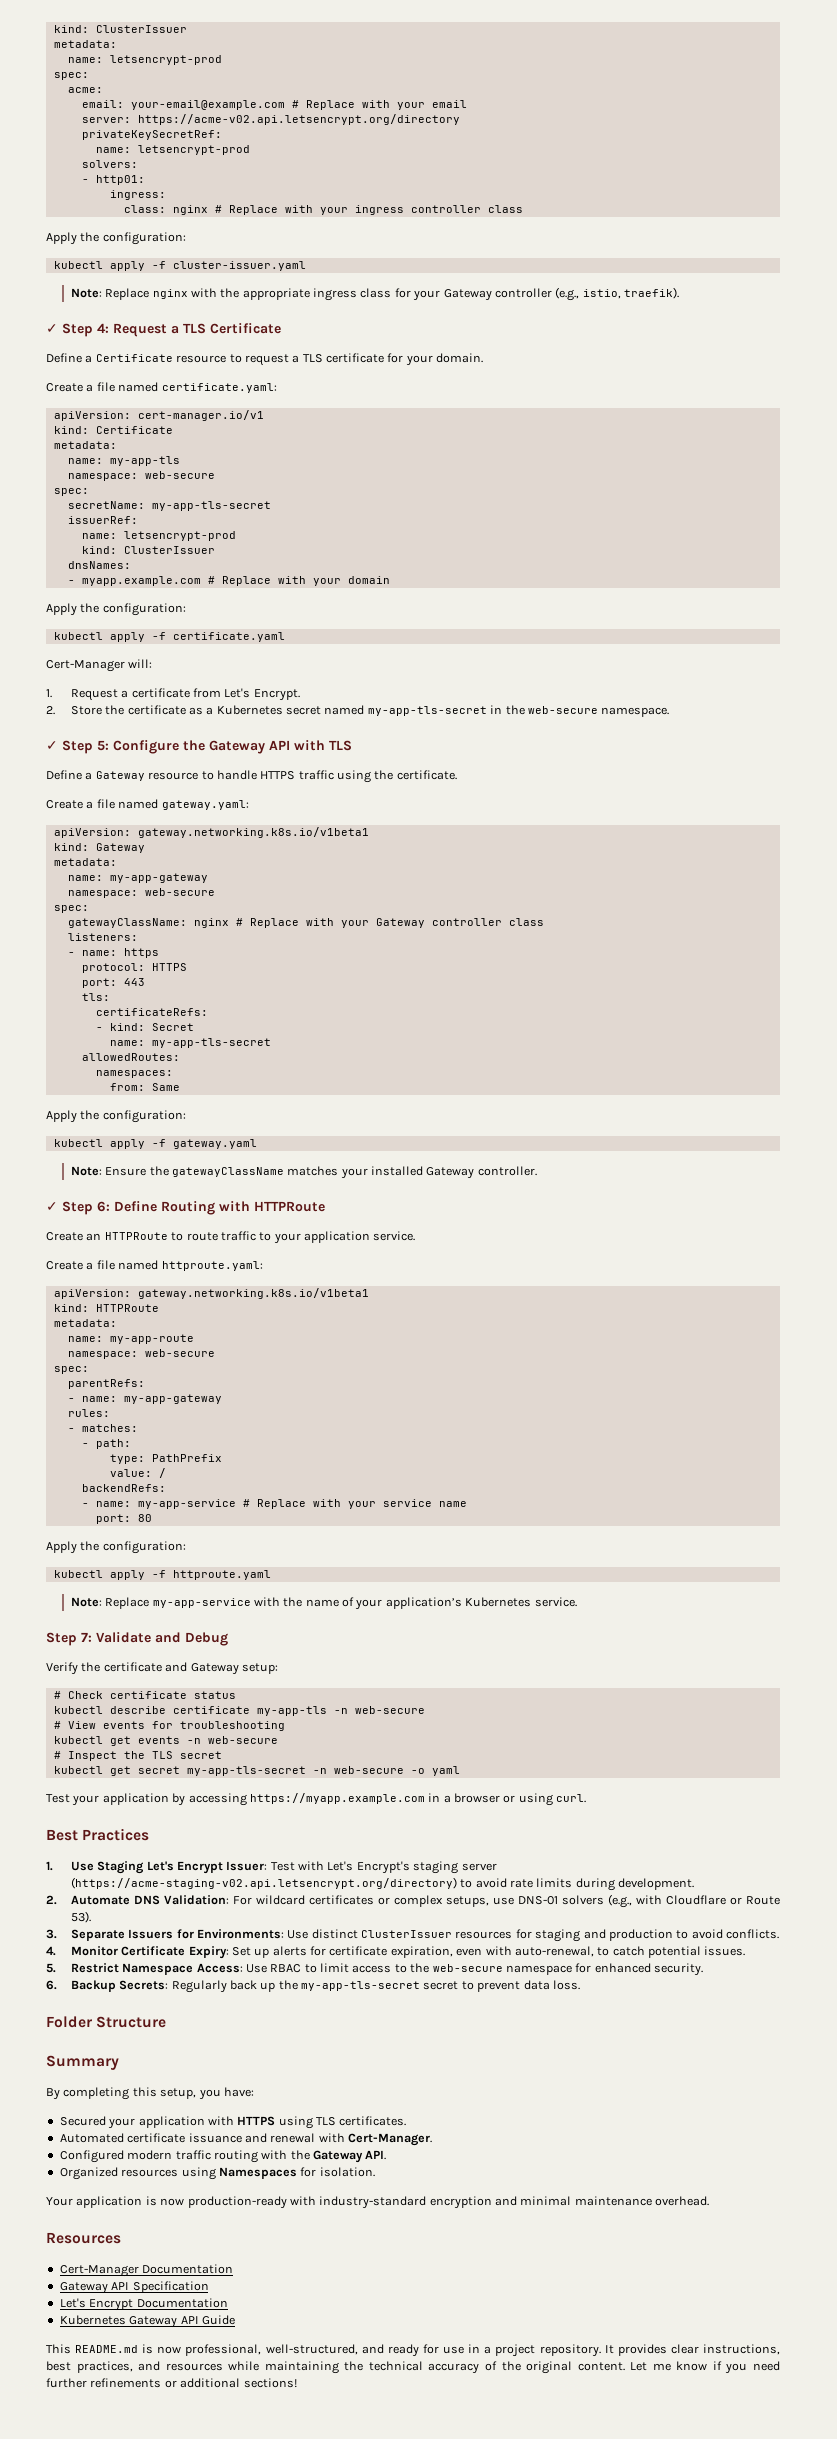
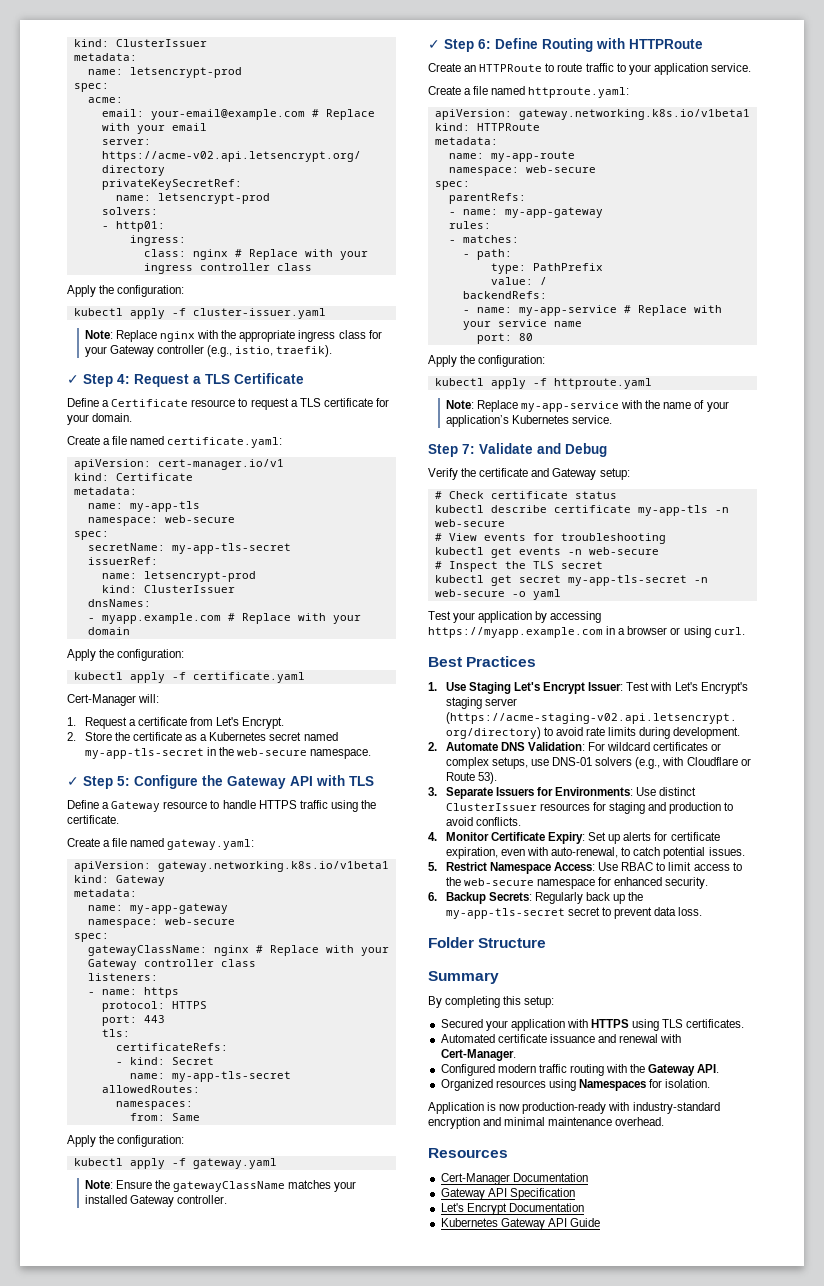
[160,2087,254,2100] setup, you have: -> [524,996,555,1008] setup:
[46,2196,143,2208] Your application -> [428,1102,484,1114] Application
[46,2344,781,2357] [46,2361,780,2374] [46,2378,297,2388] // This README.md is now professional, well-structured, and ready for use in a project repository. It provides clear instructions, best practices, and resources while maintaining the technical accuracy of the original content. Let me know if you need further refinements or additional sections! -> (600, 1222) none

